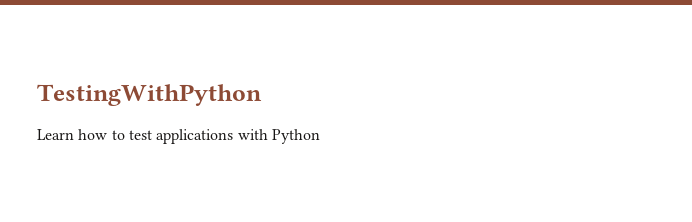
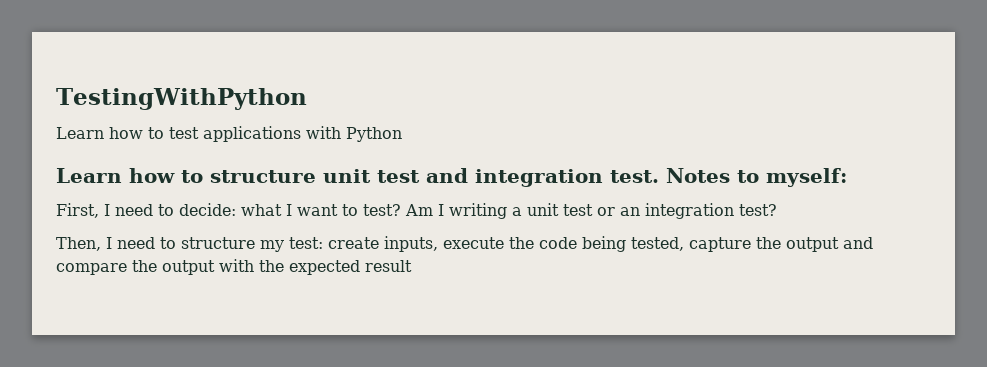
(320, 136) none -> [56,168,847,187] [56,203,777,219] [56,236,873,252] [56,259,412,275] // Learn how to structure unit test and integration test. Notes to myself: // First, I need to decide: what I want to test? Am I writing a unit test or an integration test? // Then, I need to structure my test: create inputs, execute the code being tested, capture the output and compare the output with the expected result

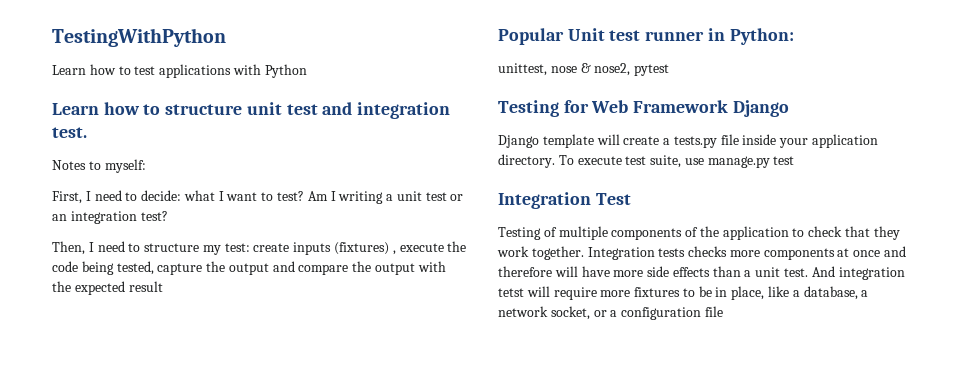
(659, 176) none -> (87, 132) //
[384,236,438,252] inputs, -> [293,242,396,255] inputs (fixtures) ,
(412, 266) none -> [498,28,794,45] [498,63,670,76] [498,100,789,117] [498,134,879,148] [498,154,795,168] [498,192,631,209] [498,226,900,240] [497,246,907,260] [498,266,905,280] [498,286,869,300] [498,306,723,320] // Popular Unit test runner in Python: // unittest, nose & nose2, pytest // Testing for Web Framework Django // Django template will create a tests.py file inside your application directory. To execute test suite, use manage.py test // Integration Test // Testing of multiple components of the application to check that they work together. Integration tests checks more components at once and therefore will have more side effects than a unit test. And integration tetst will require more fixtures to be in place, like a database, a network socket, or a configuration file

